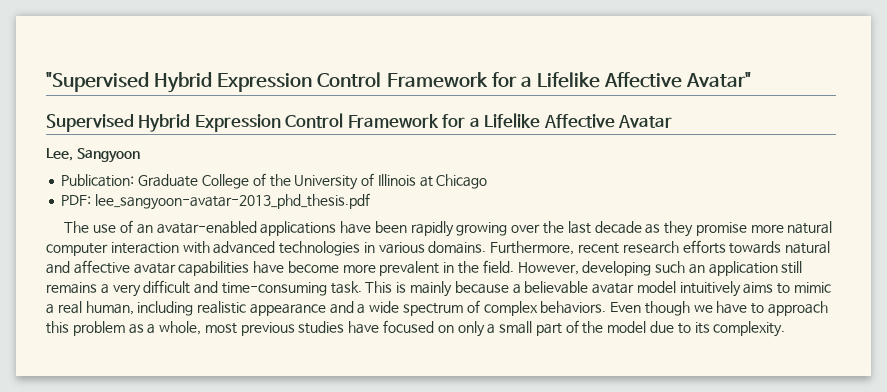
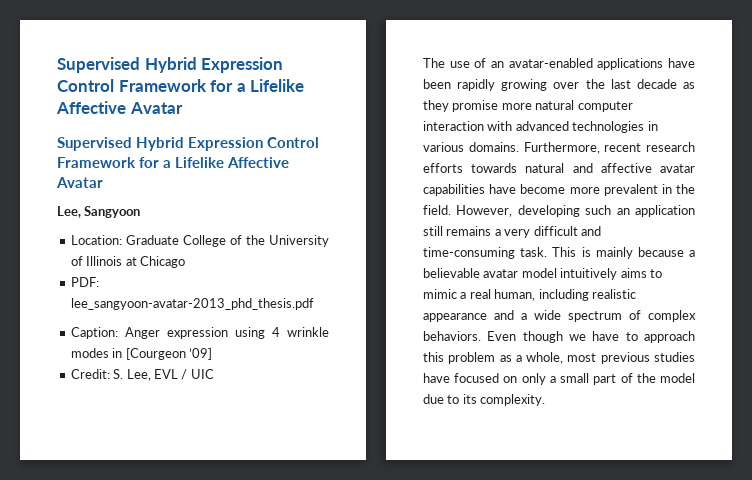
[46,72,752,93] "Supervised Hybrid Expression Control Framework for a Lifelike Affective Avatar" -> [57,57,284,73] [57,79,305,92] [56,101,183,114] Supervised Hybrid Expression Control Framework for a Lifelike Affective Avatar
[61,174,135,187] Publication: -> [70,235,122,245] Location:
(371, 201) none -> [70,327,329,339] [70,348,212,360] [70,369,214,381] // Caption: Anger expression using 4 wrinkle modes in [Courgeon ’09] // Credit: S. Lee, EVL / UIC

